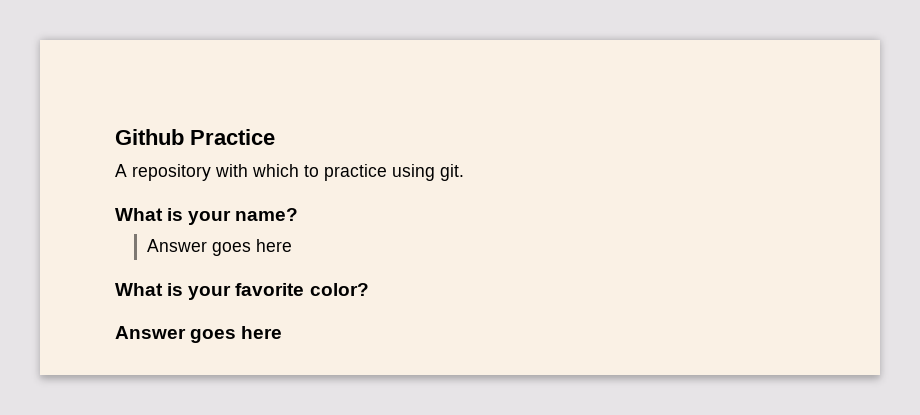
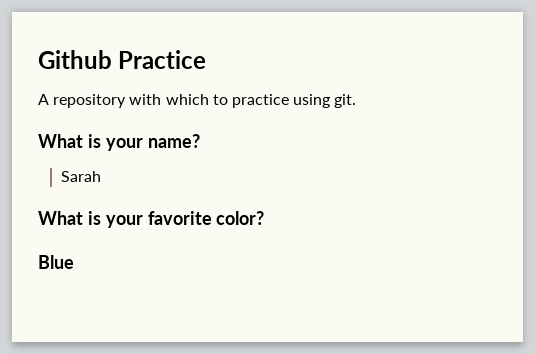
[146,239,292,256] Answer goes here -> [61,171,102,182] Sarah
[115,326,283,343] Answer goes here -> [38,255,74,269] Blue

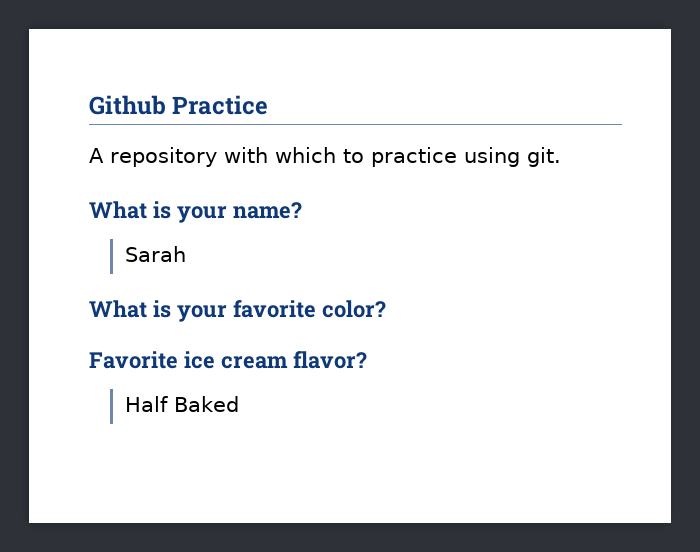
[38,255,74,269] Blue -> [89,351,367,369] [124,396,239,412] Favorite ice cream flavor? // Half Baked

